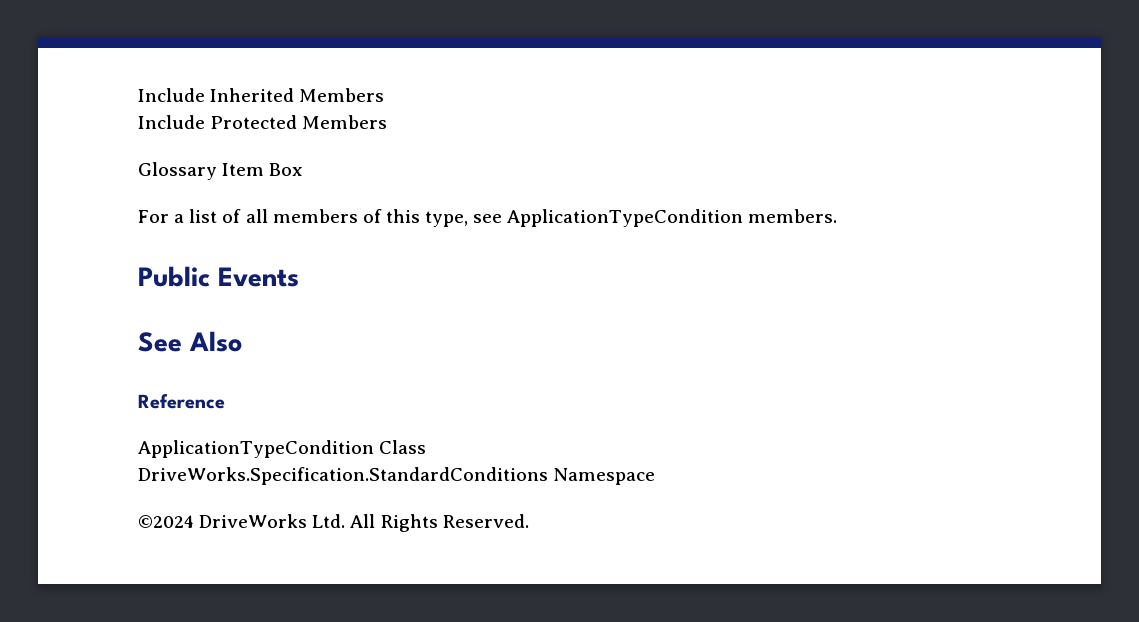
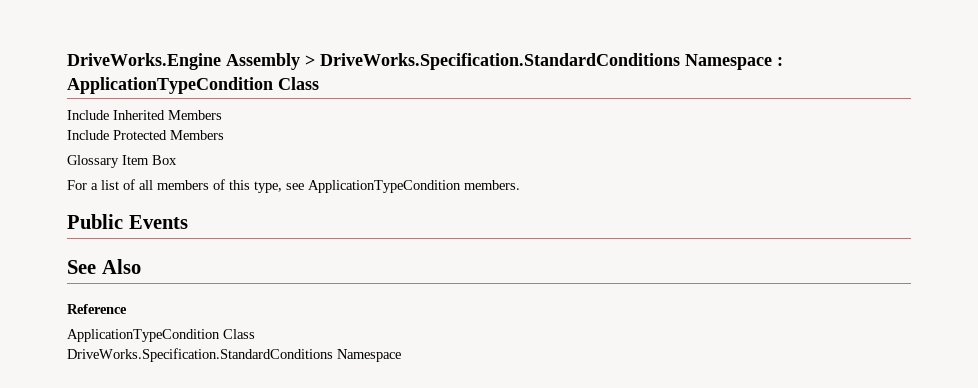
(138, 95) none -> [67,53,783,70] [67,77,319,94] DriveWorks.Engine Assembly > DriveWorks.Specification.StandardConditions Namespace : ApplicationTypeCondition Class //
[138,514,529,532] // ©2024 DriveWorks Ltd. All Rights Reserved. -> (401, 355) none

